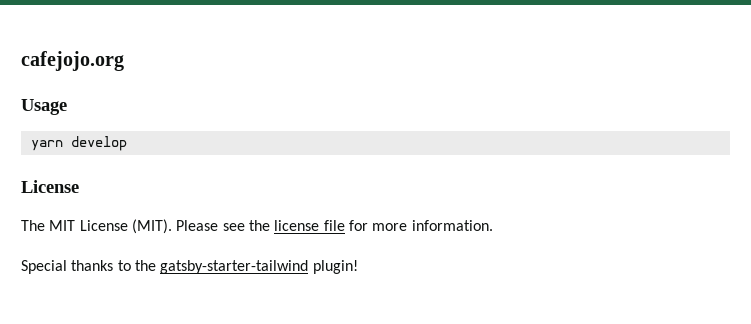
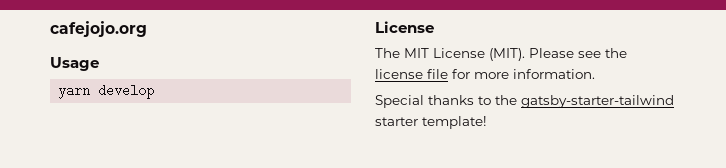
[312,260,358,274] plugin! -> [375,116,487,129] starter template!

